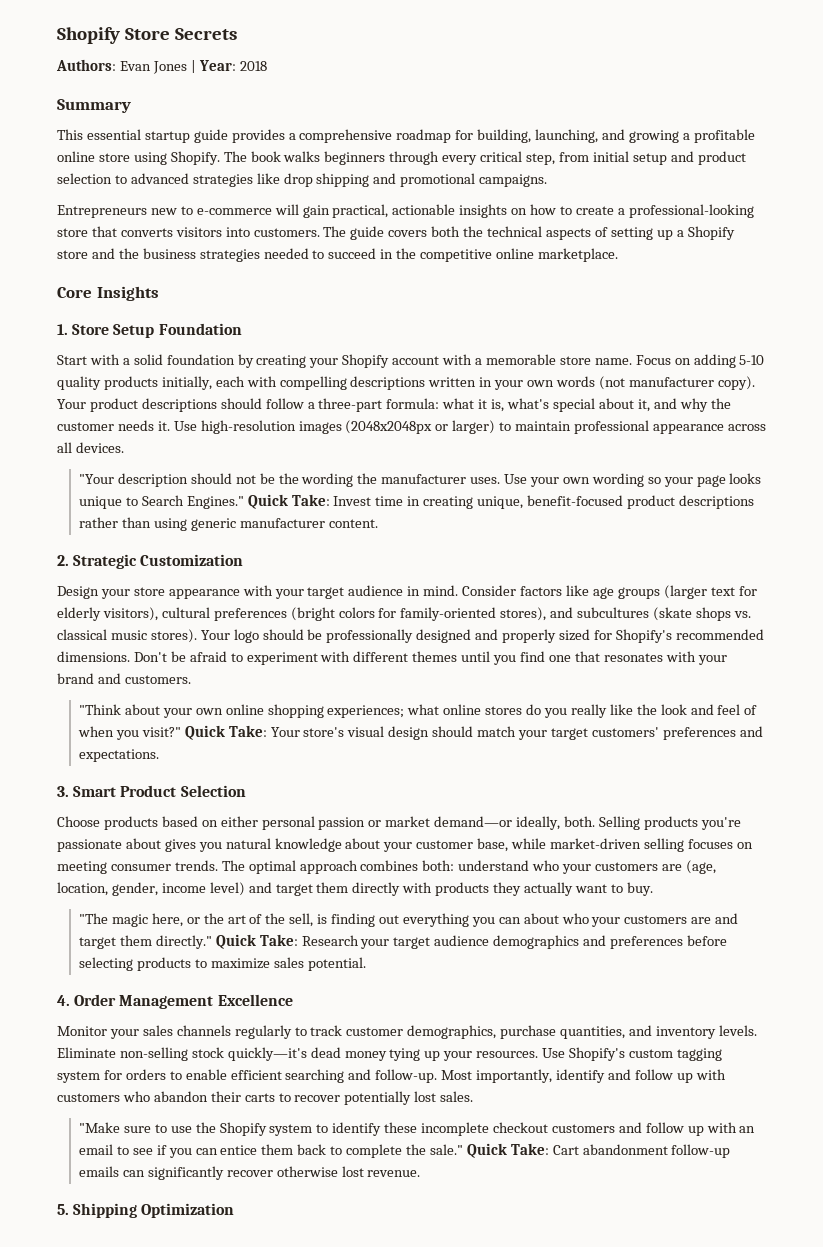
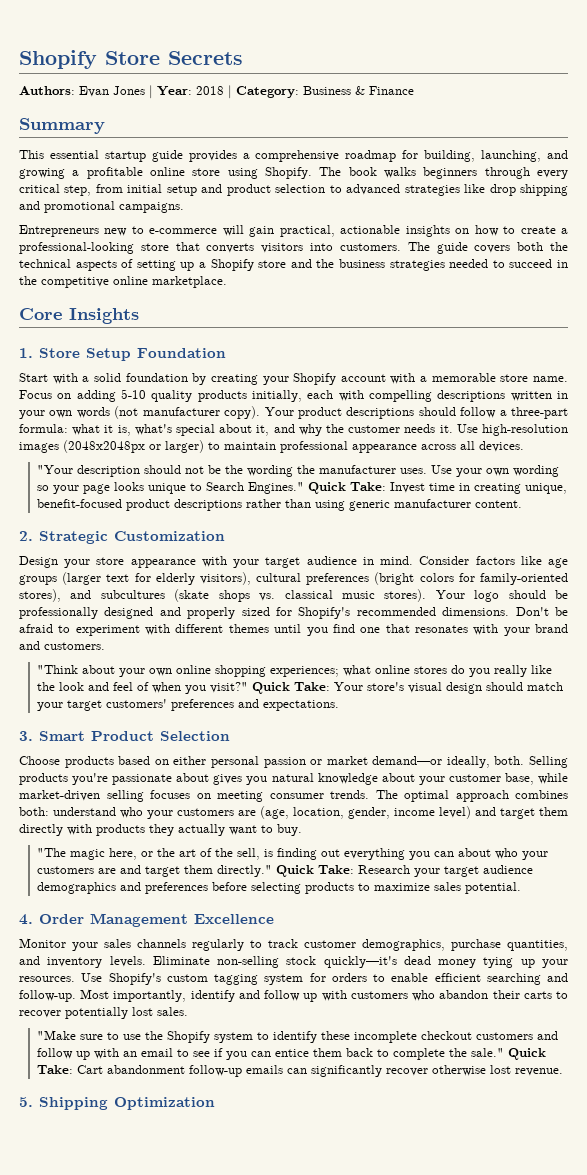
(267, 66) none -> [228,85,414,99] | Category: Business & Finance

